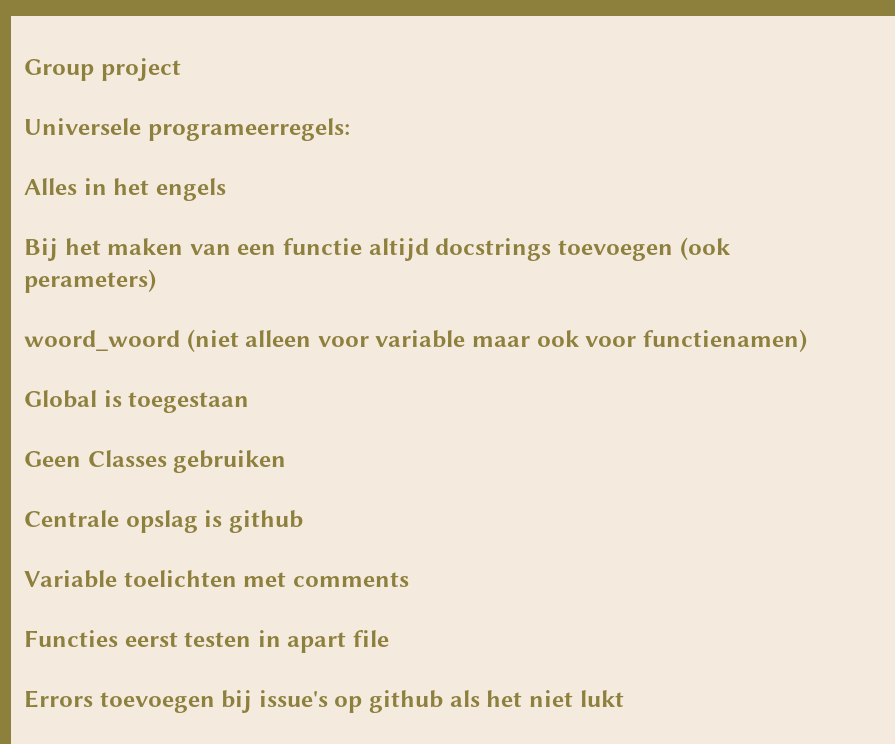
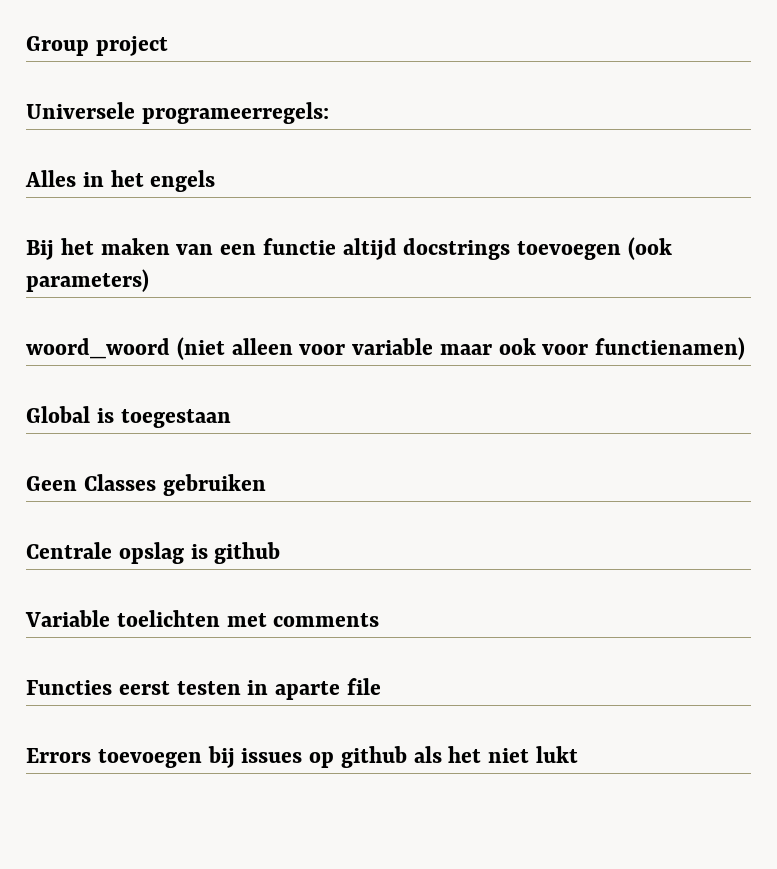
[24,269,156,293] perameters) -> [26,269,149,292] parameters)
[287,632,347,653] apart -> [275,681,340,700] aparte
[258,690,328,707] issue's -> [241,748,303,763] issues

